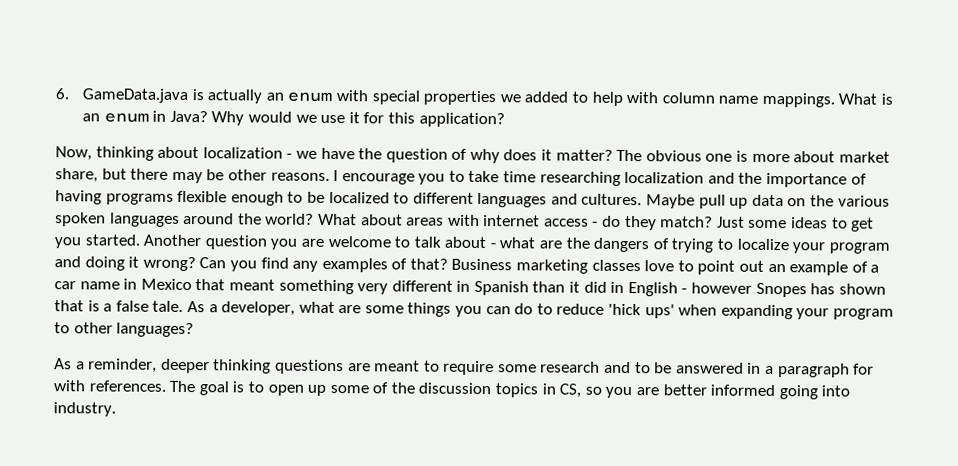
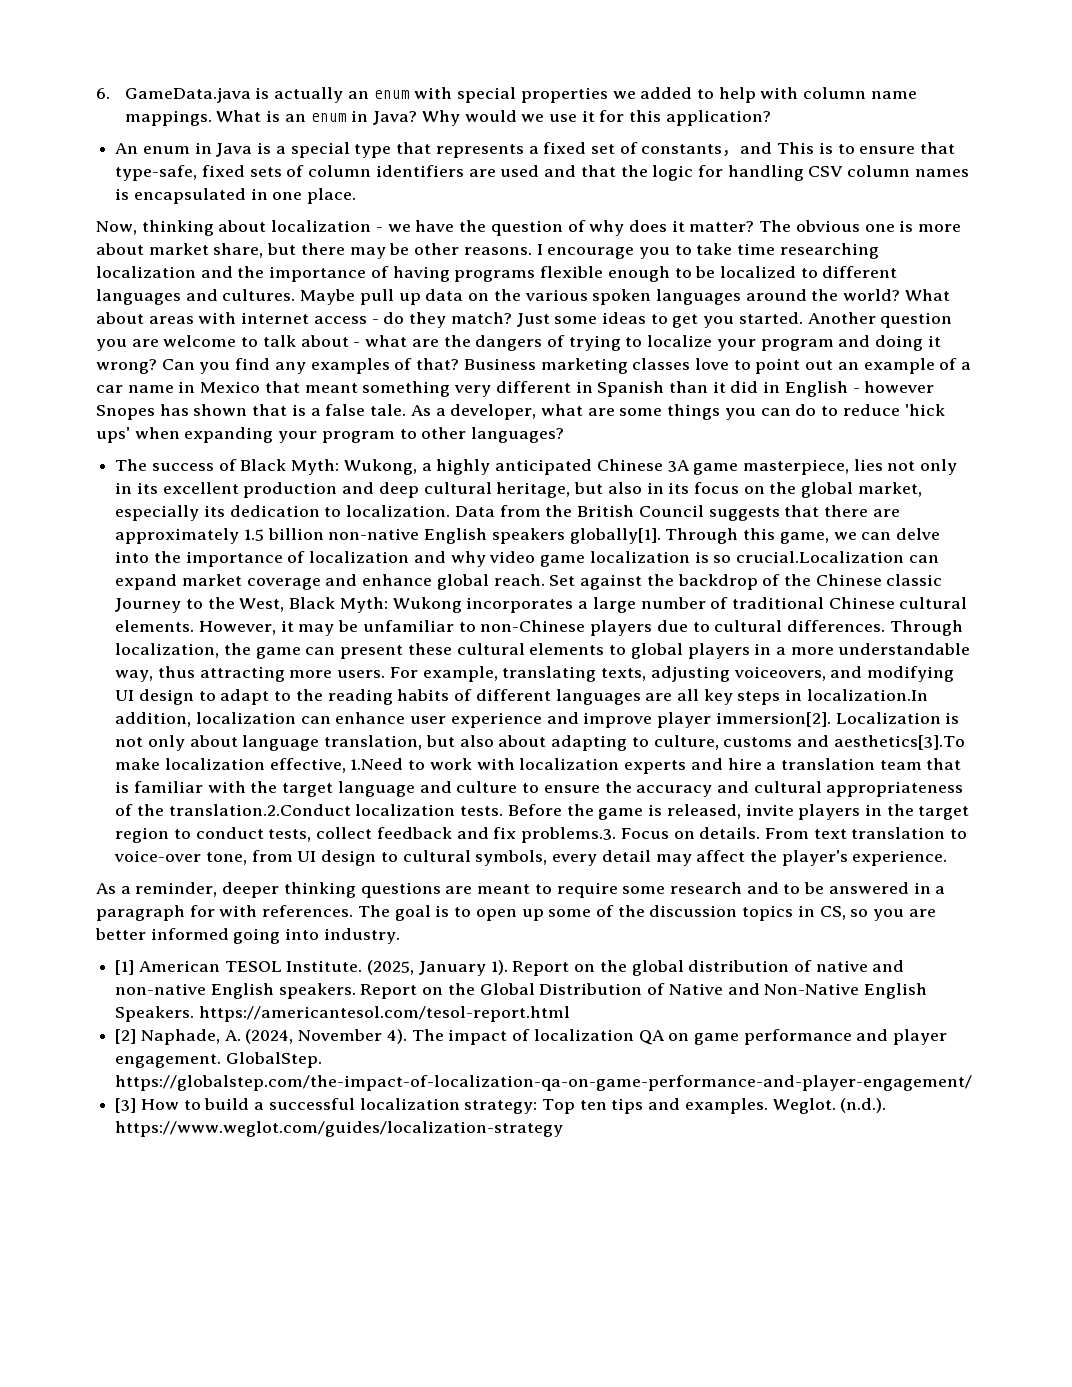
(505, 120) none -> [115,142,956,158] [115,165,969,181] [115,188,357,204] // An enum in Java is a special type that represents a fixed set of constants，and This is to ensure that type-safe, fixed sets of column identifiers are used and that the logic for handling CSV column names is encapsulated in one place.
(195, 330) none -> [115,459,958,475] [115,482,922,498] [115,505,900,521] [115,528,940,544] [115,551,939,567] [115,574,943,590] [115,597,968,613] [115,620,963,636] [115,643,971,659] [115,666,954,682] [115,689,928,705] [115,712,960,728] [115,735,965,751] [115,758,962,774] [115,781,964,797] [115,804,970,820] [115,827,968,843] [114,850,948,866] // The success of Black Myth: Wukong, a highly anticipated Chinese 3A game masterpiece, lies not only in its excellent production and deep cultural heritage, but also in its focus on the global market, especially its dedication to localization. Data from the British Council suggests that there are approximately 1.5 billion non-native English speakers globally[1]. Through this game, we can delve into the importance of localization and why video game localization is so crucial.Localization can expand market coverage and enhance global reach. Set against the backdrop of the Chinese classic Journey to the West, Black Myth: Wukong incorporates a large number of traditional Chinese cultural elements. However, it may be unfamiliar to non-Chinese players due to cultural differences. Through localization, the game can present these cultural elements to global players in a more understandable way, thus attracting more users. For example, translating texts, adjusting voiceovers, and modifying UI design to adapt to the reading habits of different languages are all key steps in localization.In addition, localization can enhance user experience and improve player immersion[2]. Localization is not only about language translation, but also about adapting to culture, customs and aesthetics[3].To make localization effective, 1.Need to work with localization experts and hire a translation team that is familiar with the target language and culture to ensure the accuracy and cultural appropriateness of the translation.2.Conduct localization tests. Before the game is released, invite players in the target region to conduct tests, collect feedback and fix problems.3. Focus on details. From text translation to voice-over tone, from UI design to cultural symbols, every detail may affect the player's experience.
(116, 409) none -> [115,960,905,976] [115,983,927,999] [115,1006,570,1022] [115,1029,948,1045] [115,1052,322,1068] [115,1075,973,1091] [115,1098,887,1114] [115,1121,564,1137] // [1] American TESOL Institute. (2025, January 1). Report on the global distribution of native and non-native English speakers. Report on the Global Distribution of Native and Non-Native English Speakers. https://americantesol.com/tesol-report.html // [2] Naphade, A. (2024, November 4). The impact of localization QA on game performance and player engagement. GlobalStep. https://globalstep.com/the-impact-of-localization-qa-on-game-performance-and-player-engagement/ // [3] How to build a successful localization strategy: Top ten tips and examples. Weglot. (n.d.). https://www.weglot.com/guides/localization-strategy

